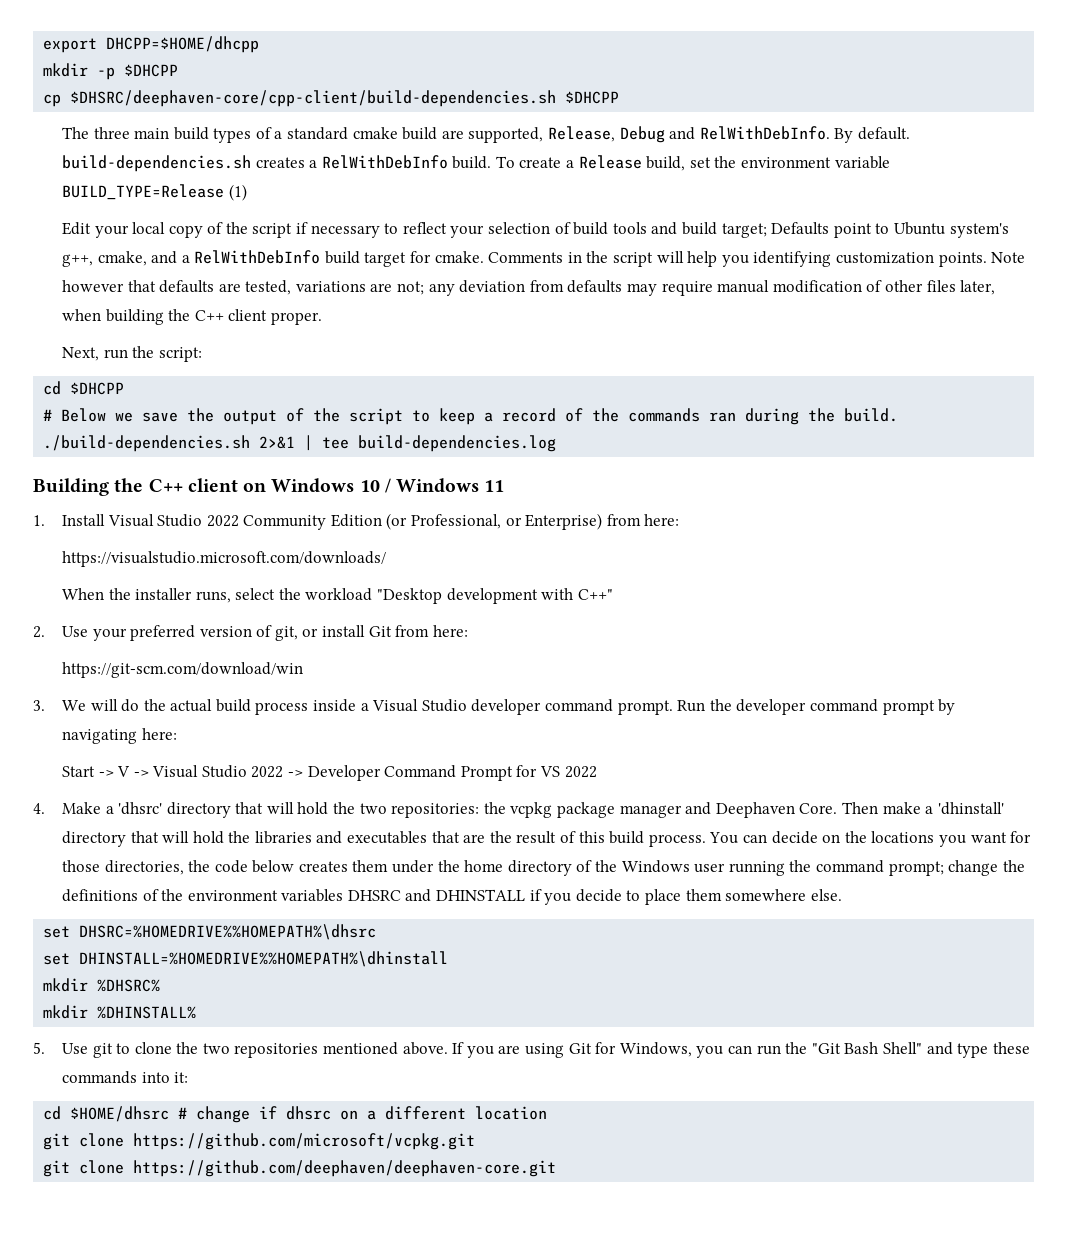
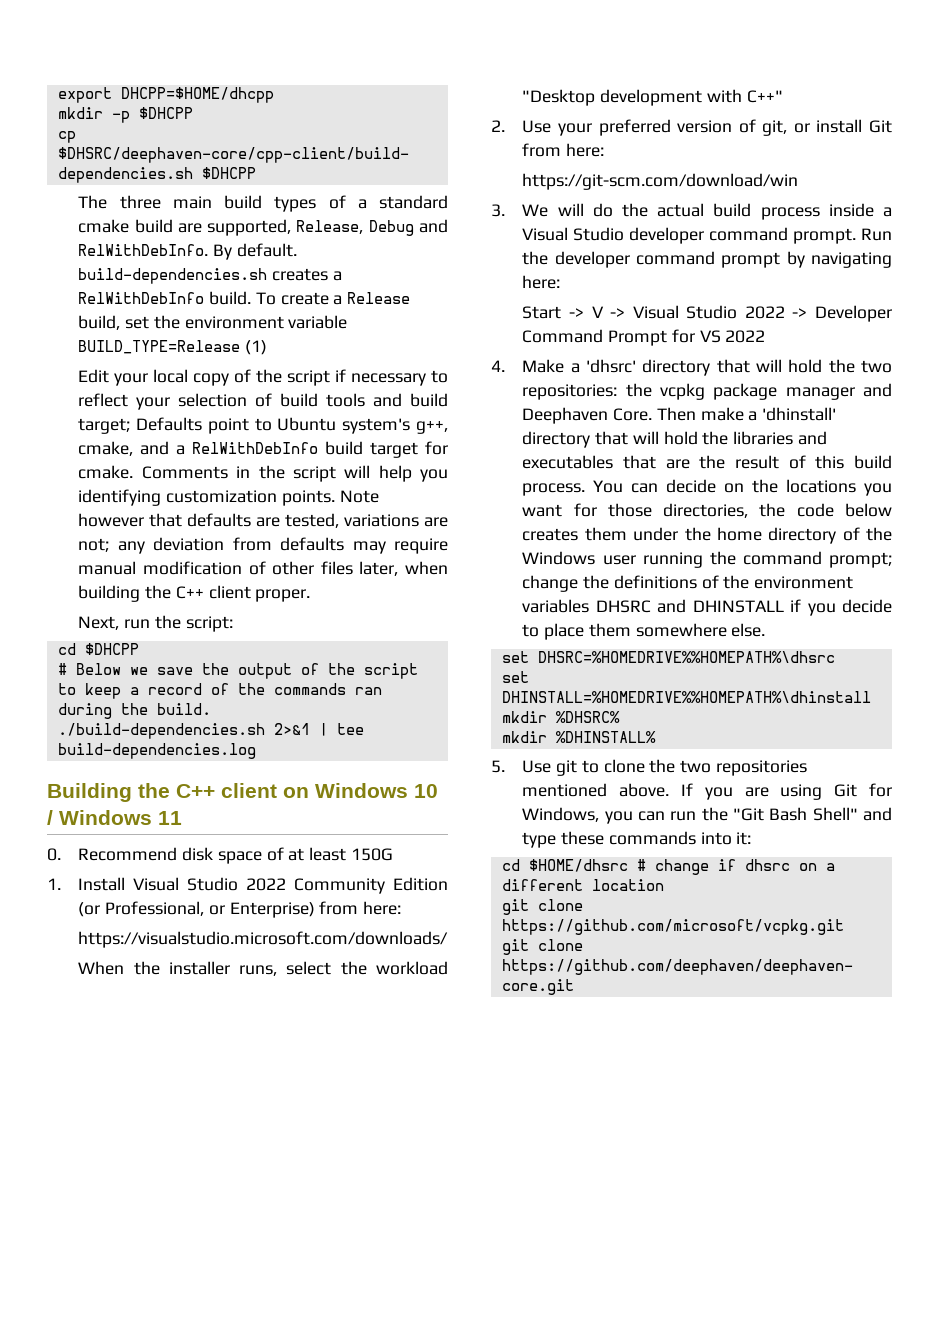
(505, 486) none -> [47,847,393,864] // 0. Recommend disk space of at least 150G

